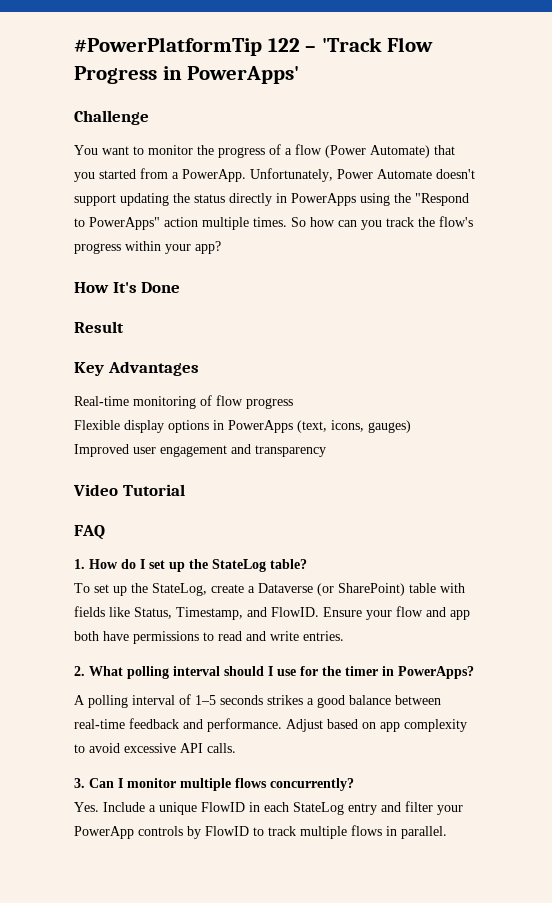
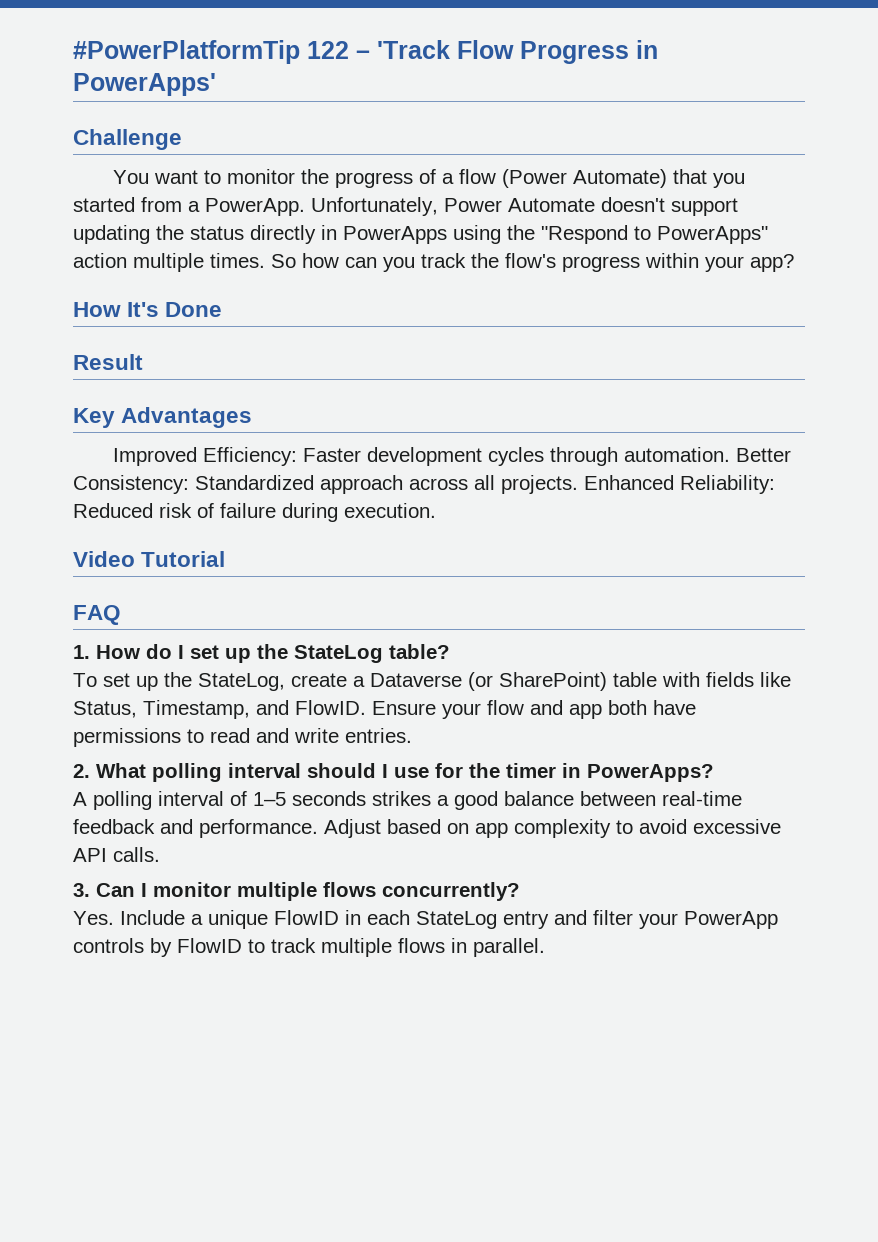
[74,395,293,409] [74,420,411,433] [74,444,326,457] Real-time monitoring of flow progress // Flexible display options in PowerApps (text, icons, gauges) // Improved user engagement and transparency -> [113,447,792,466] [73,475,775,494] [73,503,436,522] Improved Efficiency: Faster development cycles through automation. Better Consistency: Standardized approach across all projects. Enhanced Reliability: Reduced risk of failure during execution.

